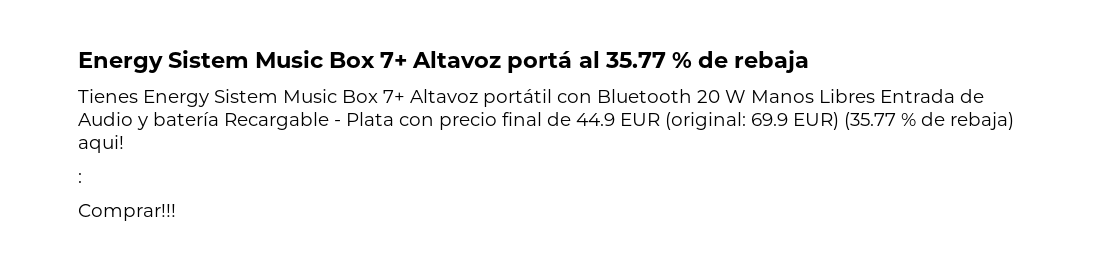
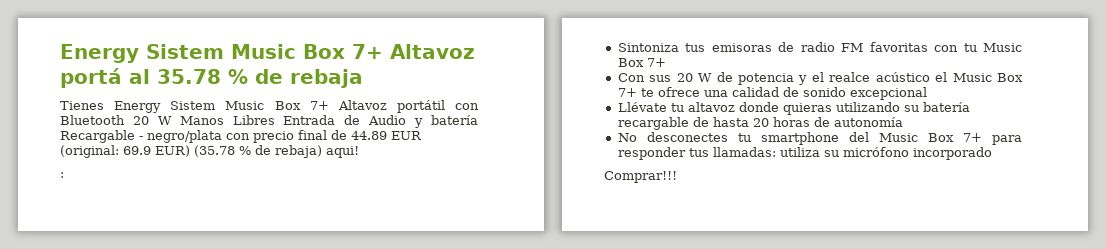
[604,52,666,68] 35.77 -> [157,69,221,84] 35.78
[346,112,394,126] Plata -> [147,130,222,143] negro/plata
[576,113,615,126] 44.9 -> [351,131,387,140] 44.89
[844,112,896,130] (35.77 -> [194,145,235,157] (35.78
(82, 178) none -> [617,42,1022,52] [617,58,666,67] [617,72,1023,85] [617,87,927,100] [617,102,970,115] [617,117,903,130] [617,132,1022,145] [617,147,992,160] // Sintoniza tus emisoras de radio FM favoritas con tu Music Box 7+ // Con sus 20 W de potencia y el realce acústico el Music Box 7+ te ofrece una calidad de sonido excepcional // Llévate tu altavoz donde quieras utilizando su batería recargable de hasta 20 horas de autonomía // No desconectes tu smartphone del Music Box 7+ para responder tus llamadas: utiliza su micrófono incorporado

